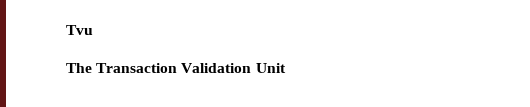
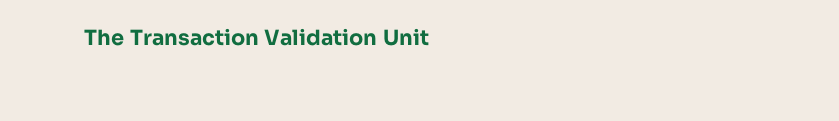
[66,25,93,35] Tvu // -> (84, 37) none

